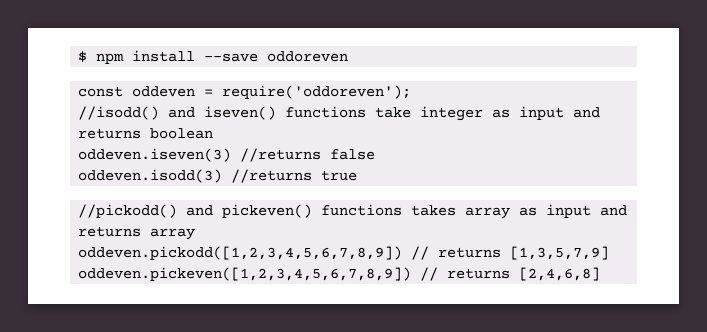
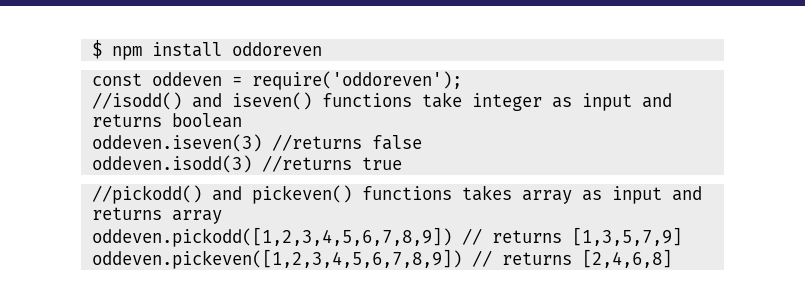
[203,53,258,62] --save -> (223, 49) none

